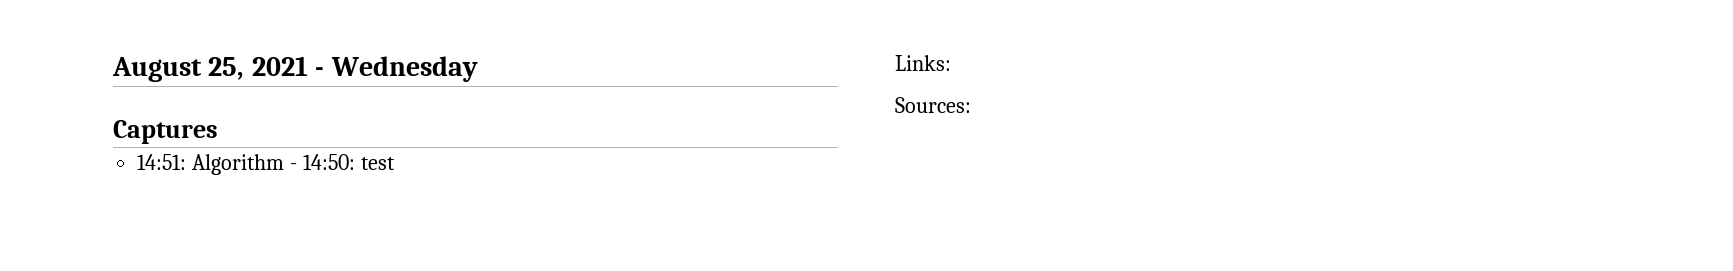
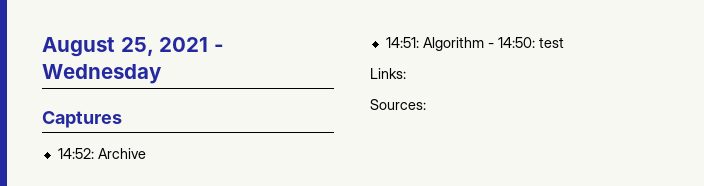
(218, 132) none -> [57,148,146,159] // 14:52: Archive

